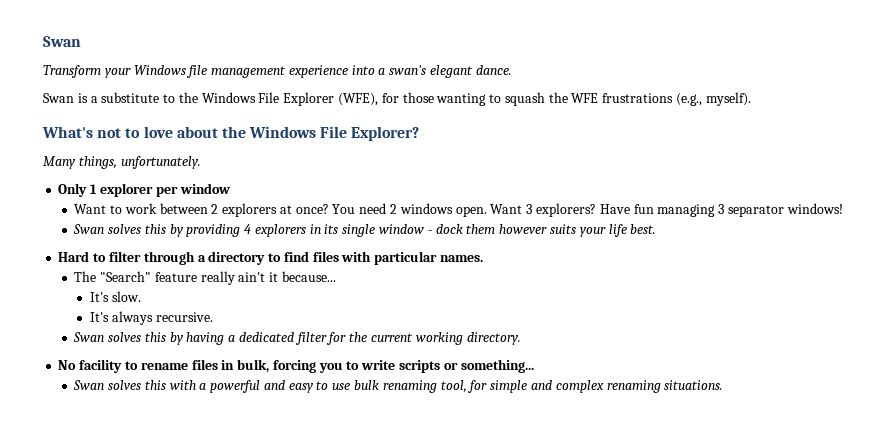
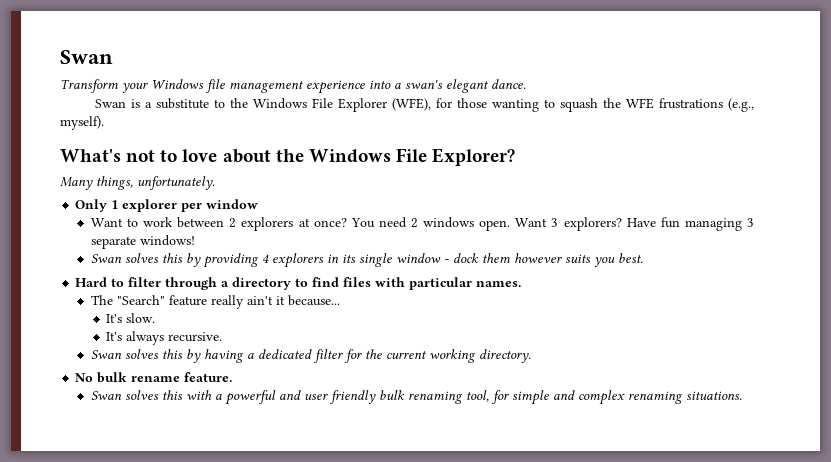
[727,205,784,217] separator -> [90,236,136,249] separate
[579,224,627,237] your life -> [593,257,615,267] you
[79,359,534,373] facility to rename files in bulk, forcing you to write scripts or something... -> [97,372,233,383] bulk rename feature.
[288,381,351,393] easy to use -> [303,390,376,404] user friendly

